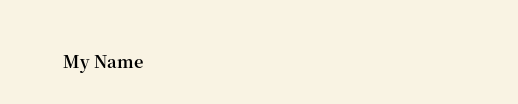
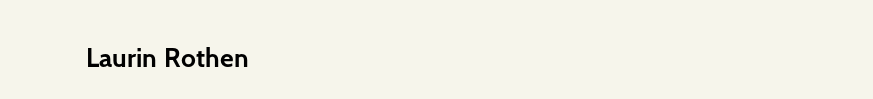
[63,55,144,73] My Name -> [86,47,250,67] Laurin Rothen

